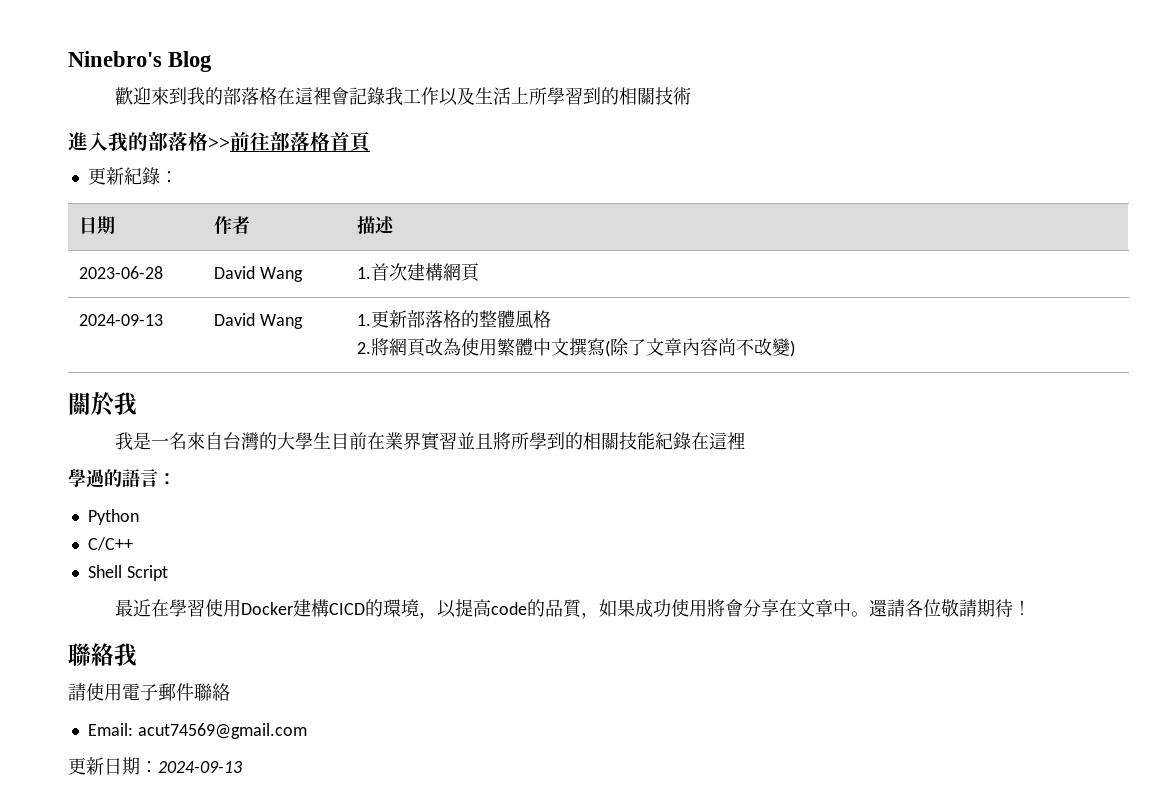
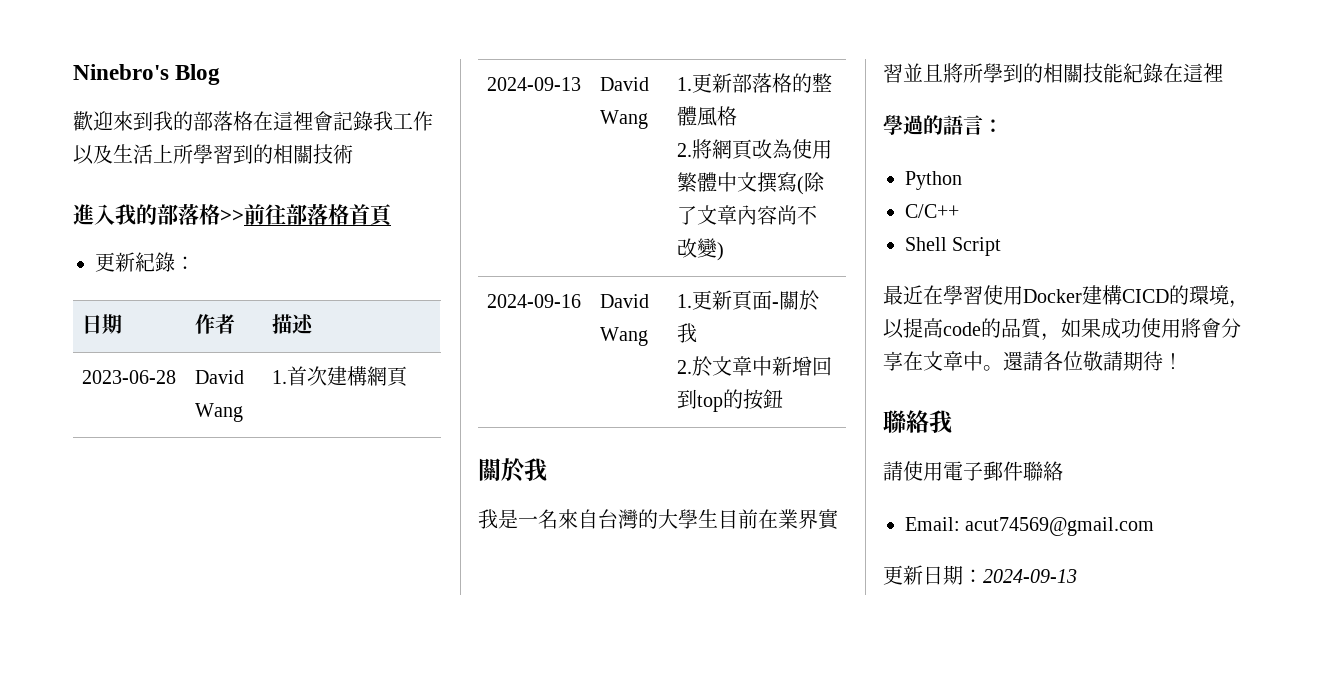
(796, 348) none -> [487,294,582,308] [600,294,650,308] [600,327,649,346] [677,290,820,311] [677,323,698,343] [677,356,833,377] [677,389,784,412] // 2024-09-16 | David Wang | 1.更新頁面-關於我 // 2.於文章中新增回到top的按鈕

